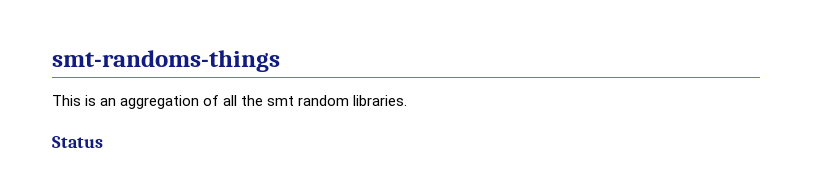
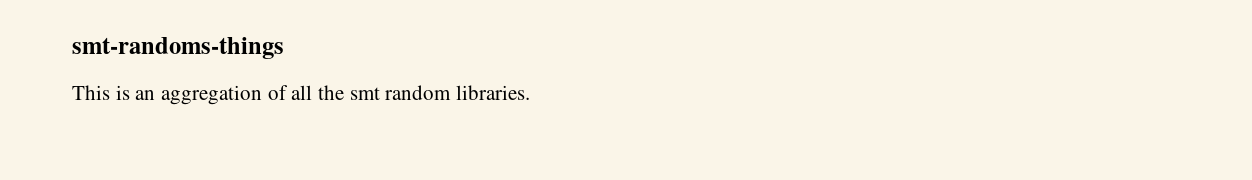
[52,136,103,148] // Status -> (531, 92) none

